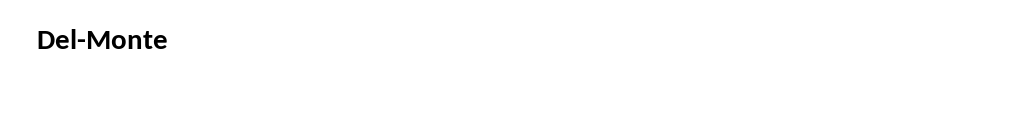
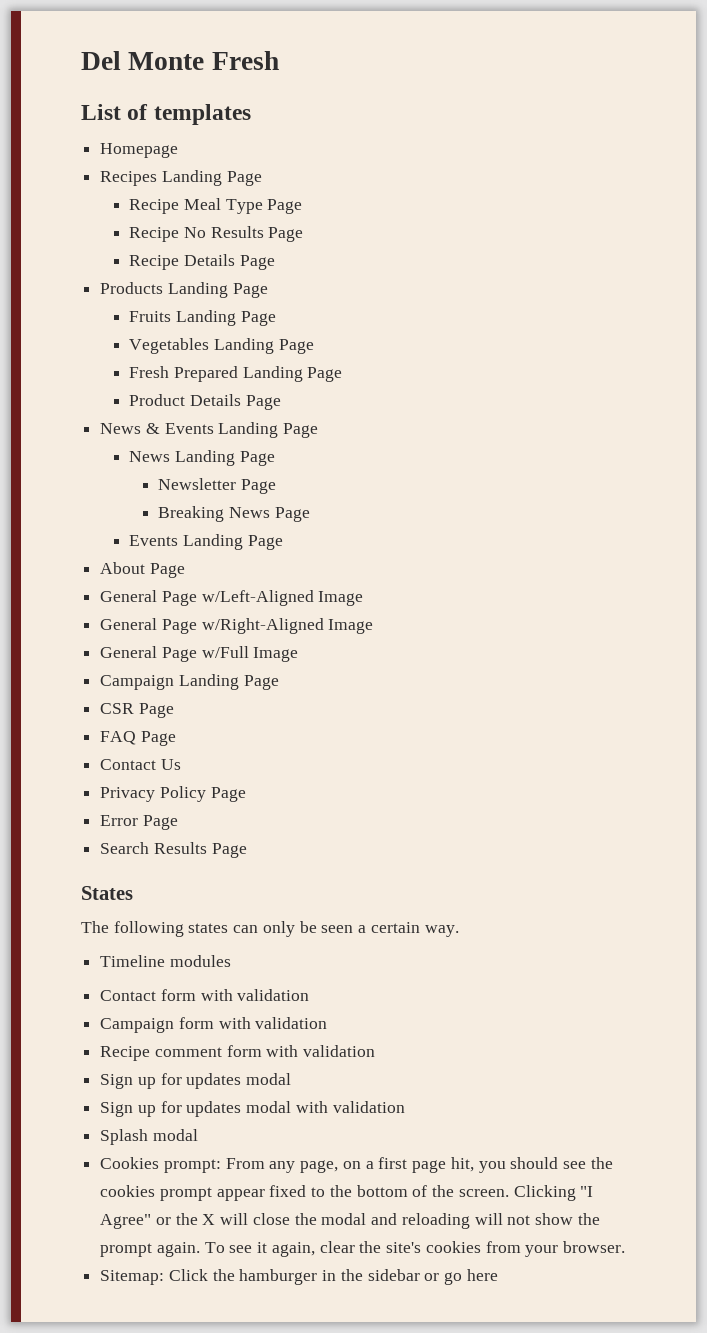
[37,29,168,49] Del-Monte -> [81,51,279,70] [81,104,251,125] [100,143,179,158] [100,170,262,186] [129,198,303,214] [129,226,304,242] [129,254,275,270] [100,282,268,298] [129,310,276,326] [129,338,314,354] [129,366,343,382] [129,394,281,410] [100,422,319,438] [129,450,275,466] [158,478,277,494] [158,506,310,522] [129,534,283,550] [100,562,185,578] [100,590,364,606] [100,618,374,634] [100,646,299,662] [100,674,279,690] [100,703,174,718] [100,731,176,746] [100,759,181,770] [100,786,246,802] [100,815,178,830] [100,842,247,858] [81,886,133,900] [81,921,459,937] [100,955,231,967] [100,989,310,1001] [100,1017,328,1033] [100,1045,376,1061] [100,1073,292,1089] [100,1101,405,1117] [100,1129,198,1145] [100,1157,613,1173] [100,1185,594,1201] [100,1213,600,1229] [100,1241,625,1257] [100,1269,498,1285] Del Monte Fresh // List of templates // Homepage // Recipes Landing Page // Recipe Meal Type Page // Recipe No Results Page // Recipe Details Page // Products Landing Page // Fruits Landing Page // Vegetables Landing Page // Fresh Prepared Landing Page // Product Details Page // News & Events Landing Page // News Landing Page // Newsletter Page // Breaking News Page // Events Landing Page // About Page // General Page w/Left-Aligned Image // General Page w/Right-Aligned Image // General Page w/Full Image // Campaign Landing Page // CSR Page // FAQ Page // Contact Us // Privacy Policy Page // Error Page // Search Results Page // States // The following states can only be seen a certain way. // Timeline modules // Contact form with validation // Campaign form with validation // Recipe comment form with validation // Sign up for updates modal // Sign up for updates modal with validation // Splash modal // Cookies prompt: From any page, on a first page hit, you should see the cookies prompt appear fixed to the bottom of the screen. Clicking "I Agree" or the X will close the modal and reloading will not show the prompt again. To see it again, clear the site's cookies from your browser. // Sitemap: Click the hamburger in the sidebar or go here

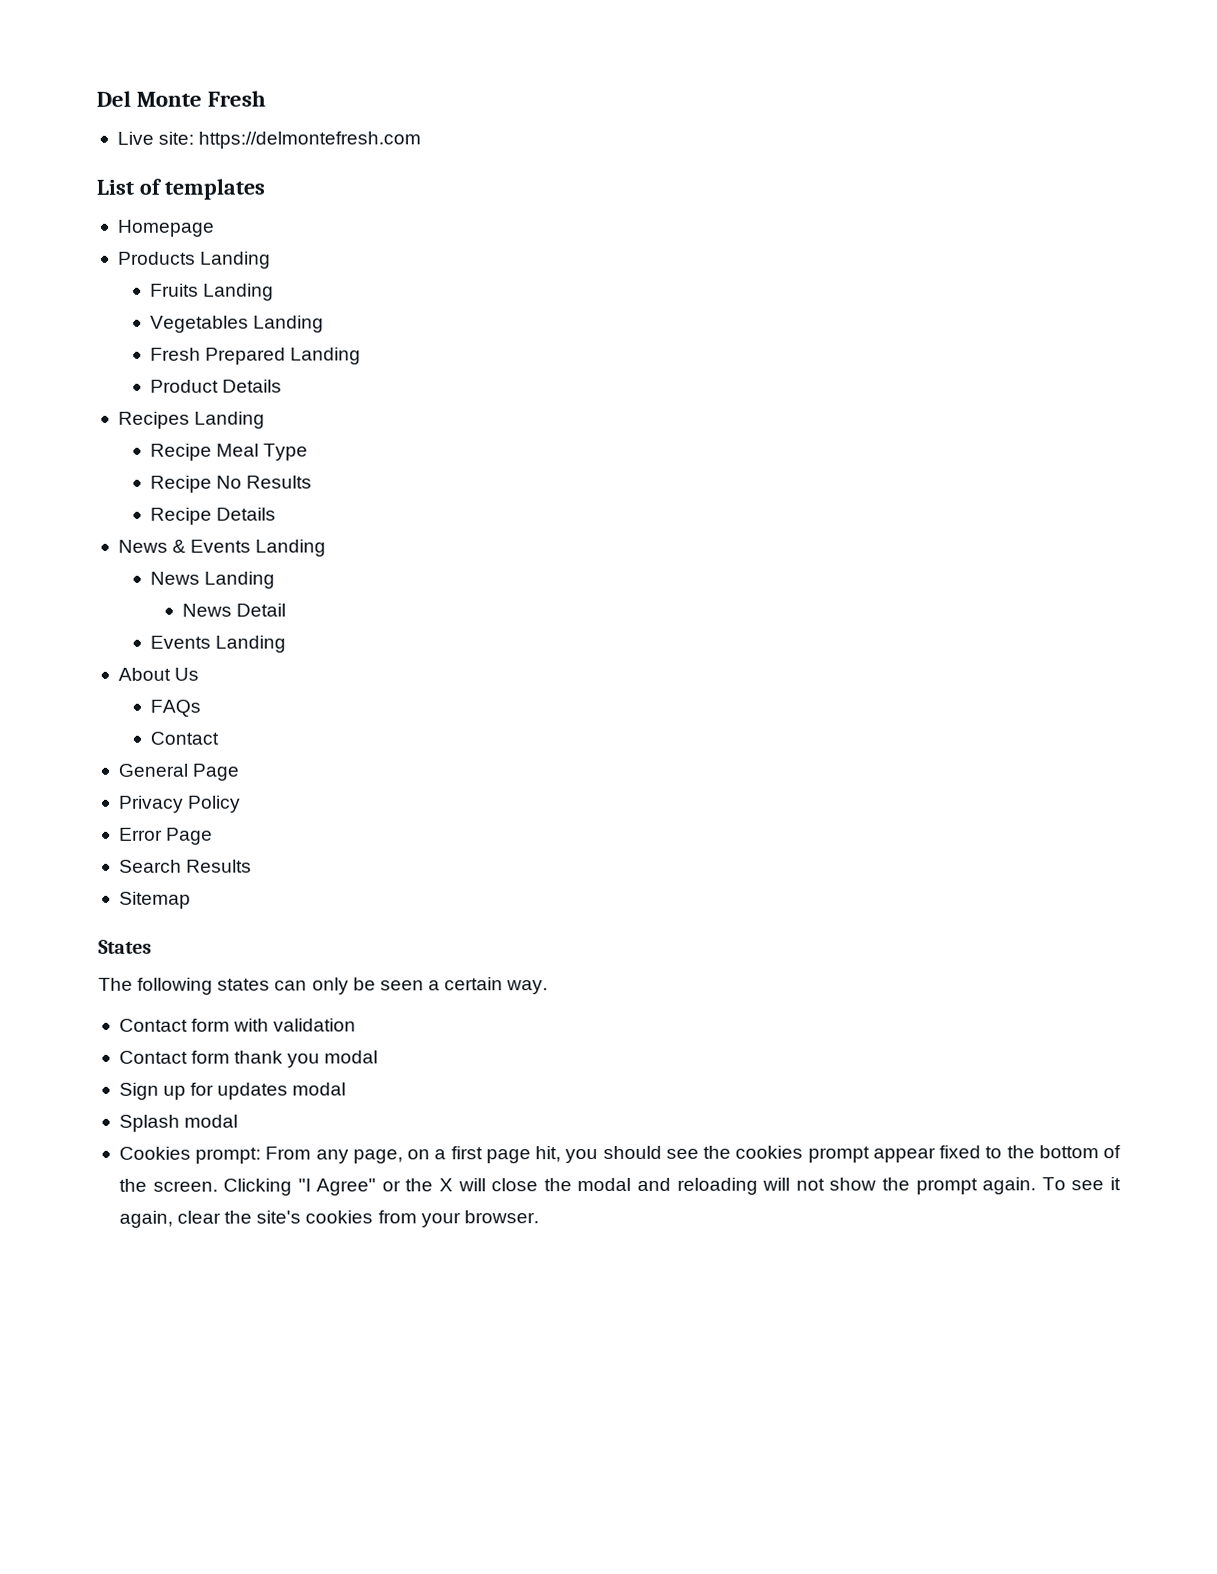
(279, 60) none -> [116,131,422,149] // Live site: https://delmontefresh.com
(179, 150) none -> [117,251,272,269] [149,283,274,301] [149,315,324,333] [149,347,362,365] [149,379,282,393] // Products Landing // Fruits Landing // Vegetables Landing // Fresh Prepared Landing // Product Details
[226,171,262,186] Page -> (266, 420) none
[267,199,303,214] Page -> (309, 452) none
[268,227,304,242] Page -> (313, 482) none
[239,255,275,270] [100,282,268,298] [129,310,276,326] [129,338,314,354] [129,366,343,382] [129,394,281,410] Page // Products Landing Page // Fruits Landing Page // Vegetables Landing Page // Fresh Prepared Landing Page // Product Details Page -> (276, 514) none
[283,423,319,438] Page -> (327, 548) none
[239,451,275,466] [158,478,277,494] [158,506,310,522] [129,534,283,550] Page // Newsletter Page // Breaking News Page // Events Landing Page -> [181,603,286,617] [149,635,286,653] // News Detail // Events Landing
[149,563,185,578] [100,590,364,606] [100,618,374,634] [100,646,299,662] [100,674,279,690] [100,703,174,718] [100,731,176,746] [100,759,181,770] Page // General Page w/Left-Aligned Image // General Page w/Right-Aligned Image // General Page w/Full Image // Campaign Landing Page // CSR Page // FAQ Page // Contact Us -> [174,667,200,681] [149,699,201,717] [149,731,219,745] [117,763,240,781] Us // FAQs // Contact // General Page
[210,787,246,802] Page -> (242, 804) none
[211,843,247,858] Page -> [118,891,191,909] // Sitemap
[100,955,231,967] // Timeline modules -> (549, 987) none
[100,1017,328,1033] [100,1045,376,1061] [100,1073,242,1089] Campaign form with validation // Recipe comment form with validation // Sign up for updates -> [118,1050,321,1068] Contact form thank you
[295,1101,405,1113] with validation -> (347, 1089) none
[100,1269,498,1285] // Sitemap: Click the hamburger in the sidebar or go here -> (539, 1217) none

